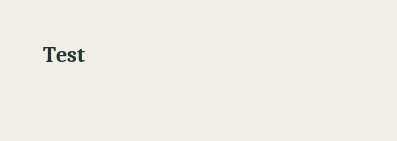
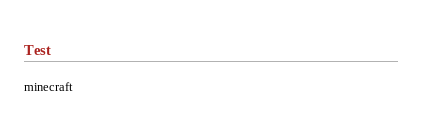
(85, 54) none -> [24,82,73,91] // minecraft

